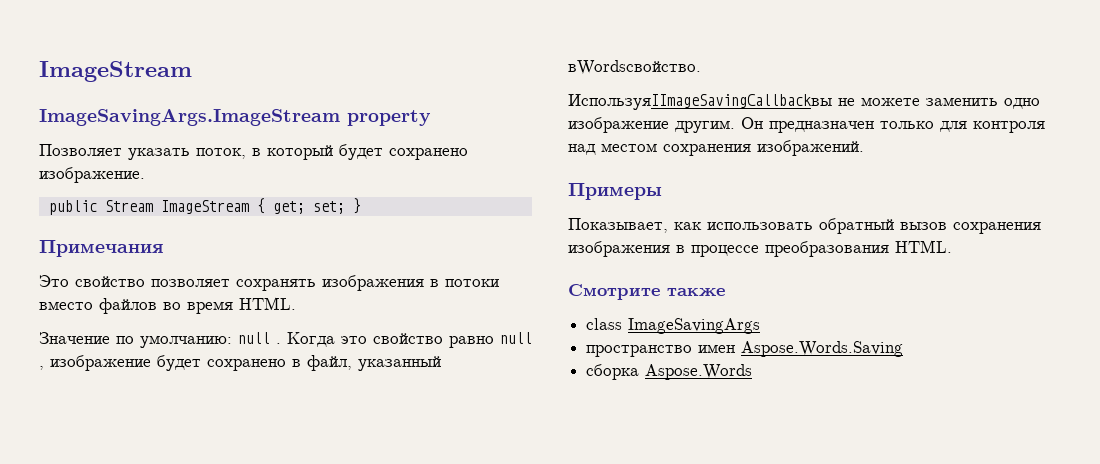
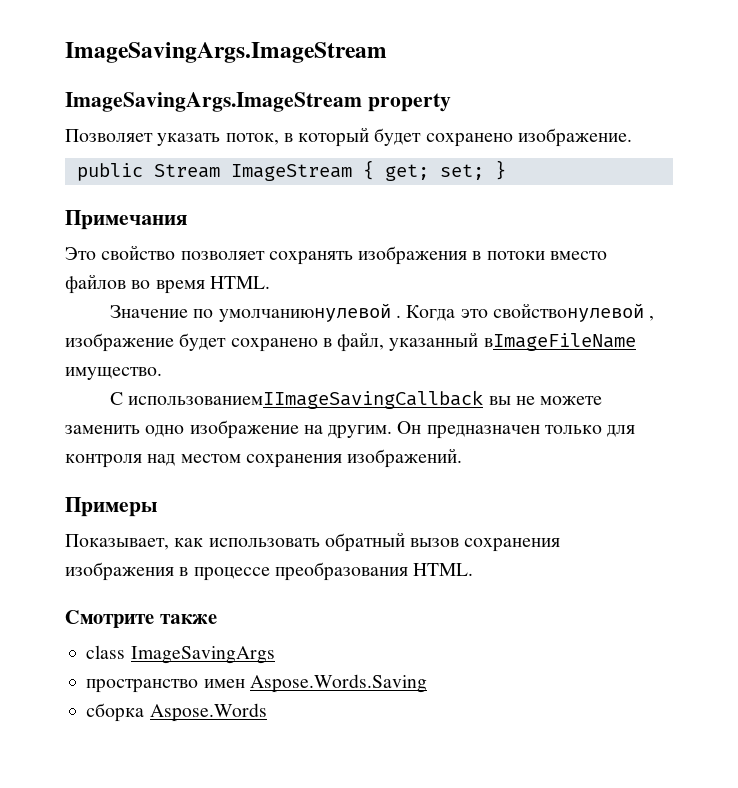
[39,61,192,82] ImageStream -> [65,42,387,63] ImageSavingArgs.ImageStream
[140,332,270,348] умолчанию: null -> [218,303,391,322] умолчаниюнулевой
[373,332,532,348] свойство равно null -> [492,303,644,322] свойствонулевой
[568,60,701,75] [568,94,832,110] вWordsсвойство. // ИспользуяIImageSavingCallbackвы -> [483,333,636,351] [65,367,162,380] [110,390,511,409] вImageFileName имущество. // С использованиемIImageSavingCallback вы
(669, 125) none -> [303,425,323,434] на

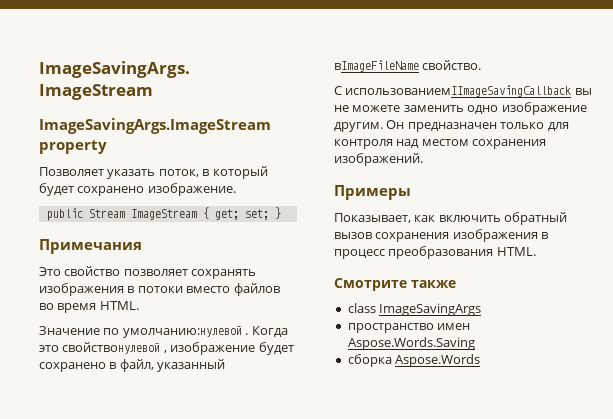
[218,303,391,322] умолчаниюнулевой -> [122,326,242,338] умолчанию:нулевой
[65,367,162,380] имущество. -> [422,60,482,70] свойство.
[303,425,323,434] на -> (587, 108) none
[208,538,320,547] использовать -> [438,215,501,222] включить
[193,567,270,581] процессе -> [334,249,385,259] процесс

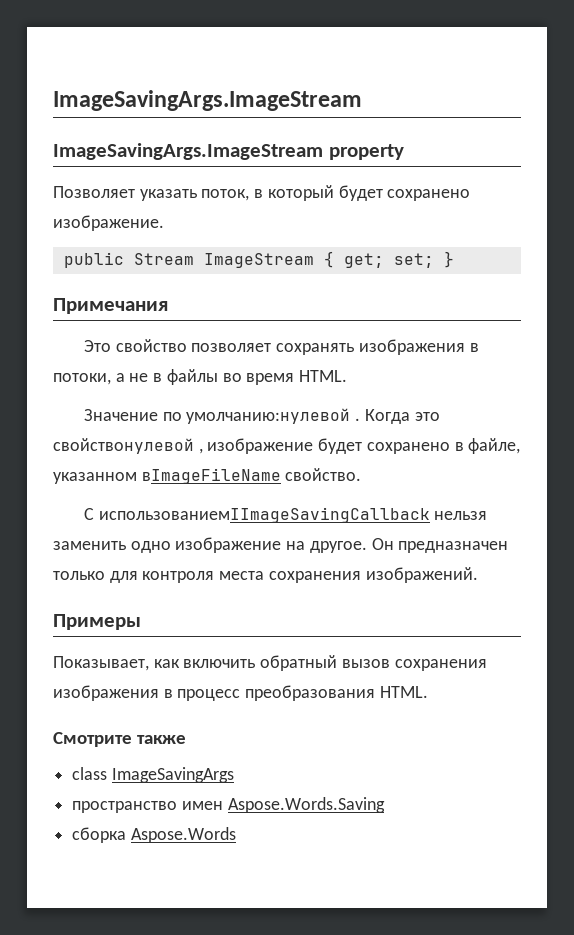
[137,283,280,296] потоки вместо файлов -> [53,369,218,385] потоки, а не в файлы
[119,359,226,372] файл, указанный -> [468,438,521,454] [53,472,137,484] файле, указанном
[574,88,592,95] [334,105,401,112] вы не можете -> [434,511,488,520] нельзя
[334,122,383,132] другим. -> [286,541,367,553] на другое.
[396,139,469,148] над местом -> [219,571,265,580] места

